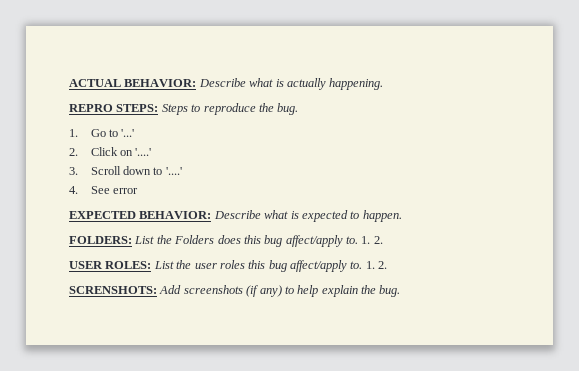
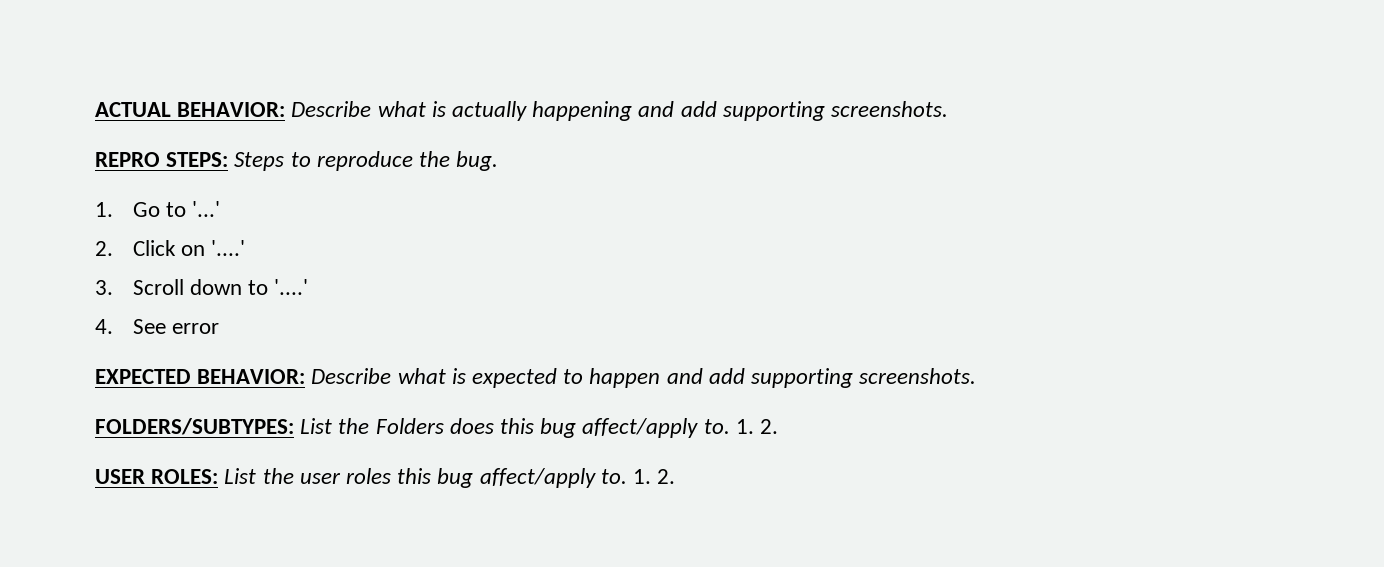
[329,78,384,90] happening. -> [532,101,949,121] happening and add supporting screenshots.
[362,210,402,222] [69,236,132,244] happen. // FOLDERS: -> [589,368,977,388] [95,418,294,435] happen and add supporting screenshots. // FOLDERS/SUBTYPES:
[69,285,401,297] // SCRENSHOTS: Add screenshots (if any) to help explain the bug. -> (676, 476) none

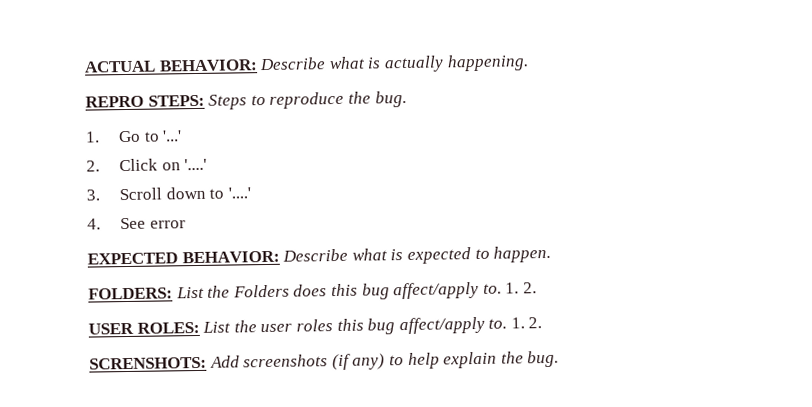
[532,101,949,121] happening and add supporting screenshots. -> [446,54,529,72] happening.
[589,368,977,388] [95,418,294,435] happen and add supporting screenshots. // FOLDERS/SUBTYPES: -> [493,245,552,263] [88,287,173,300] happen. // FOLDERS:
(676, 476) none -> [89,350,560,371] // SCRENSHOTS: Add screenshots (if any) to help explain the bug.

